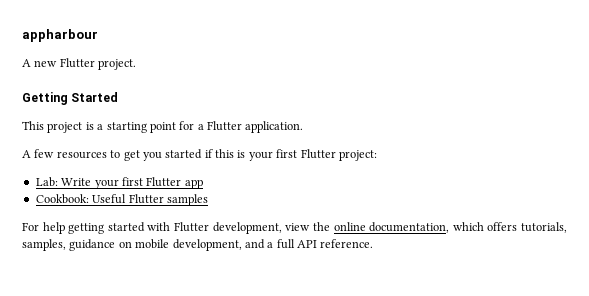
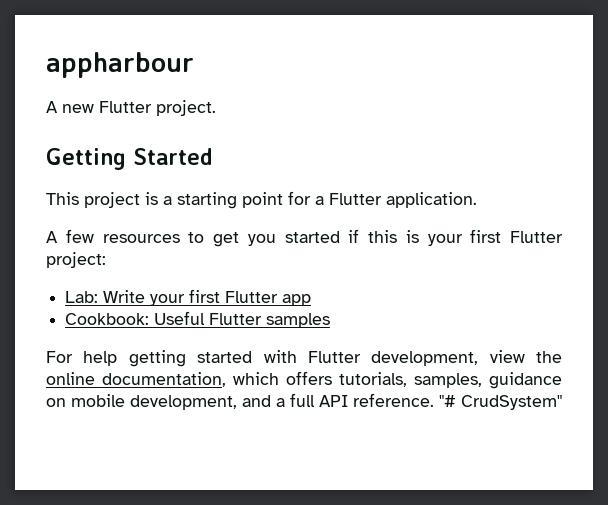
(374, 243) none -> [439,395,562,410] "# CrudSystem"

